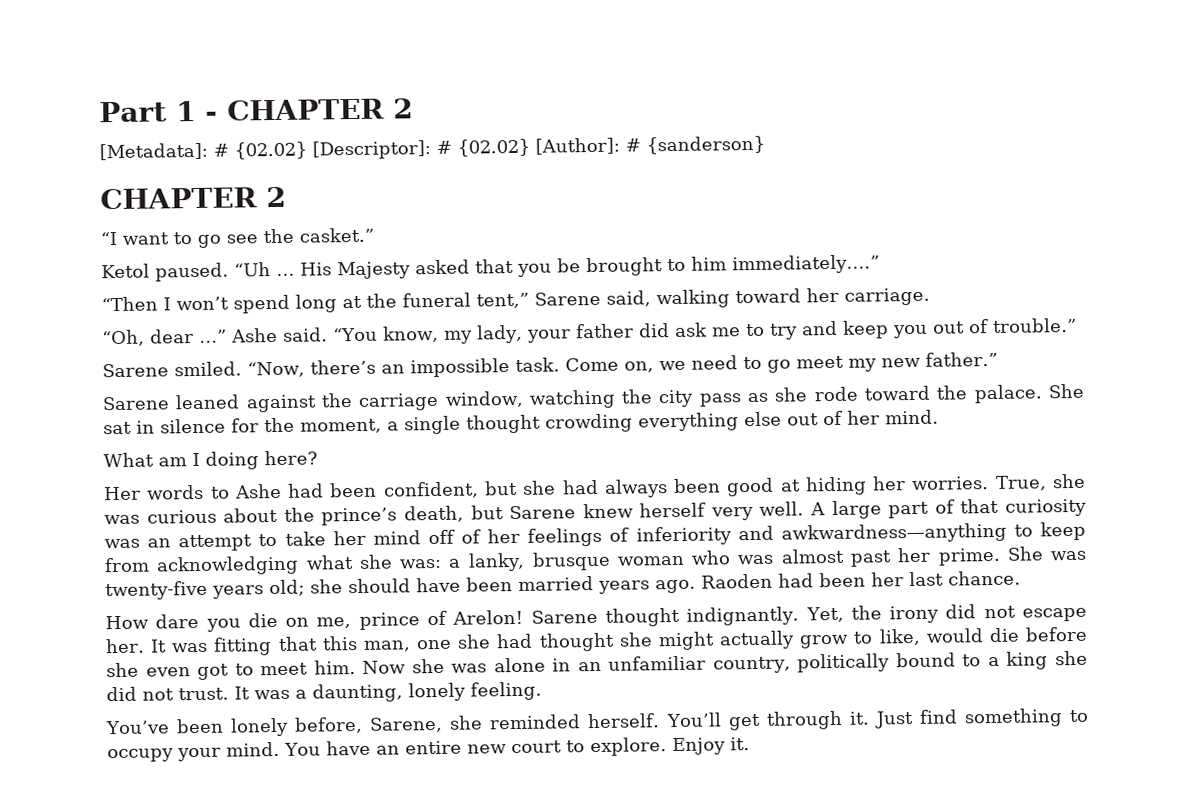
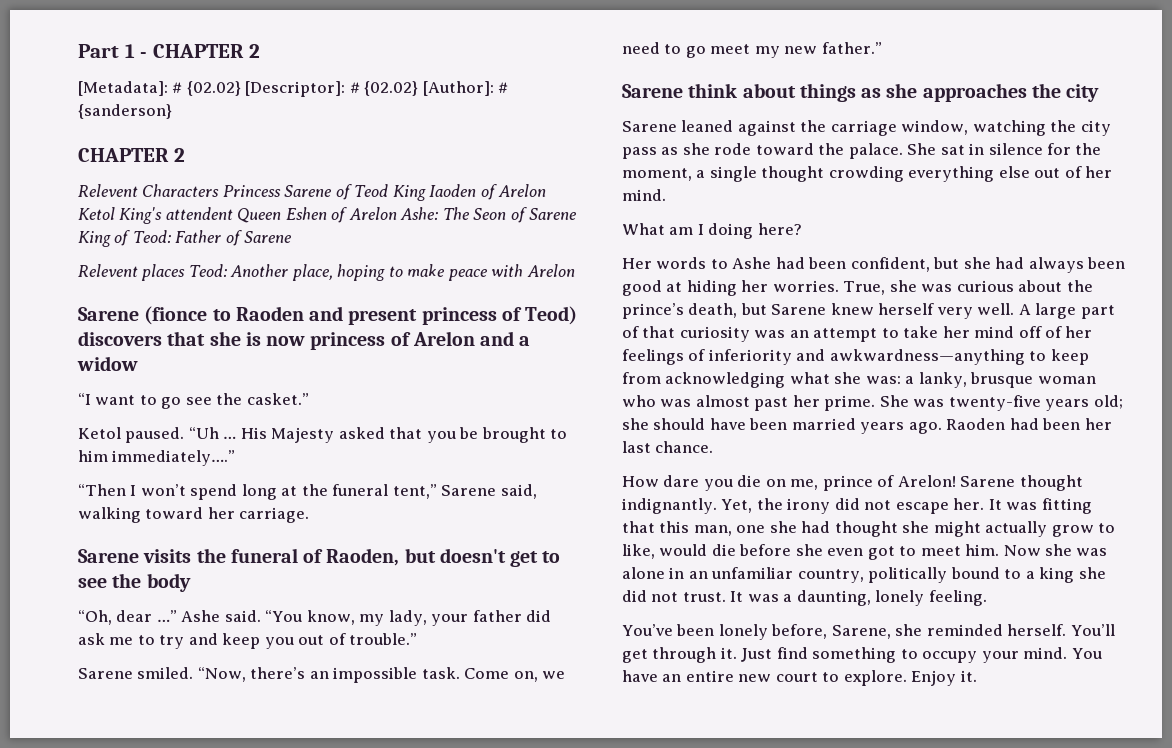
(286, 197) none -> [78,184,547,201] [78,207,578,224] [78,230,293,247] [78,264,575,281] [78,306,578,325] [78,331,531,350] [77,356,138,371] // Relevent Characters Princess Sarene of Teod King Iaoden of Arelon Ketol King's attendent Queen Eshen of Arelon Ashe: The Seon of Sarene King of Teod: Father of Sarene // Relevent places Teod: Another place, hoping to make peace with Arelon // Sarene (fionce to Raoden and present princess of Teod) discovers that she is now princess of Arelon and a widow
(930, 296) none -> [78,548,561,567] [78,573,191,592] // Sarene visits the funeral of Raoden, but doesn't get to see the body
(998, 359) none -> [622,83,1100,102] // Sarene think about things as she approaches the city

